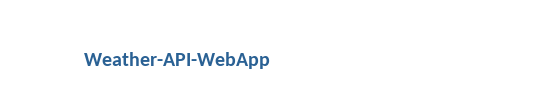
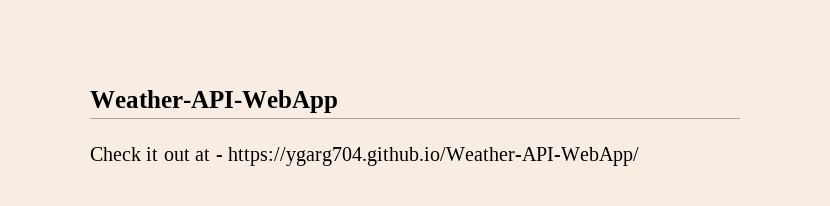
(270, 60) none -> [90,147,639,166] // Check it out at - https://ygarg704.github.io/Weather-API-WebApp/

